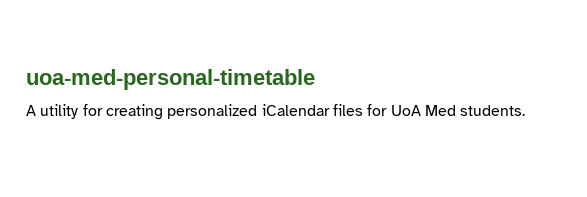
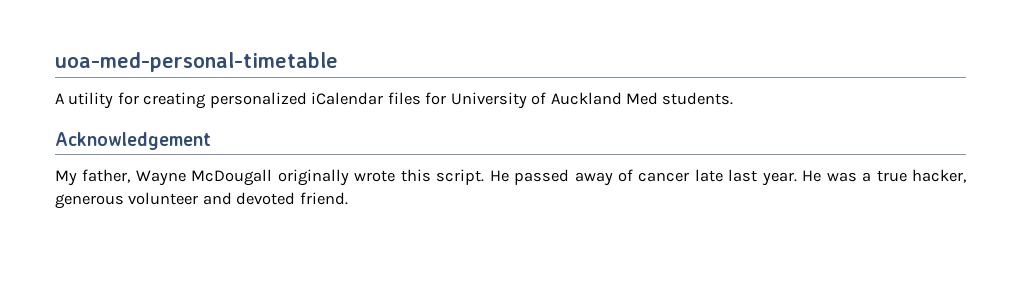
[390,105,421,116] UoA -> [450,92,622,109] University of Auckland
(526, 110) none -> [55,132,211,150] [55,169,967,186] [55,192,348,209] // Acknowledgement // My father, Wayne McDougall originally wrote this script. He passed away of cancer late last year. He was a true hacker, generous volunteer and devoted friend.

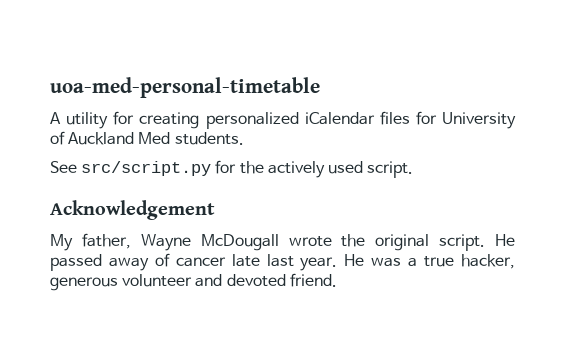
(734, 98) none -> [50,160,414,178] // See src/script.py for the actively used script.
[277,169,431,186] originally wrote this -> [288,234,430,251] wrote the original

